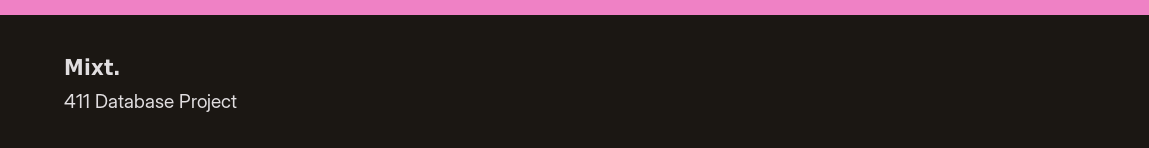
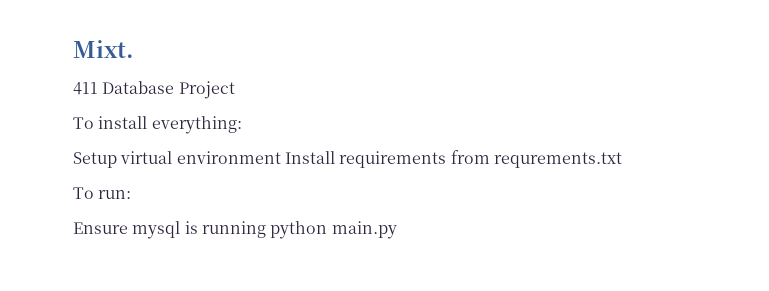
(238, 103) none -> [73,116,242,134] [73,150,622,168] [73,187,132,199] [73,221,397,239] // To install everything: // Setup virtual environment Install requirements from requrements.txt // To run: // Ensure mysql is running python main.py

